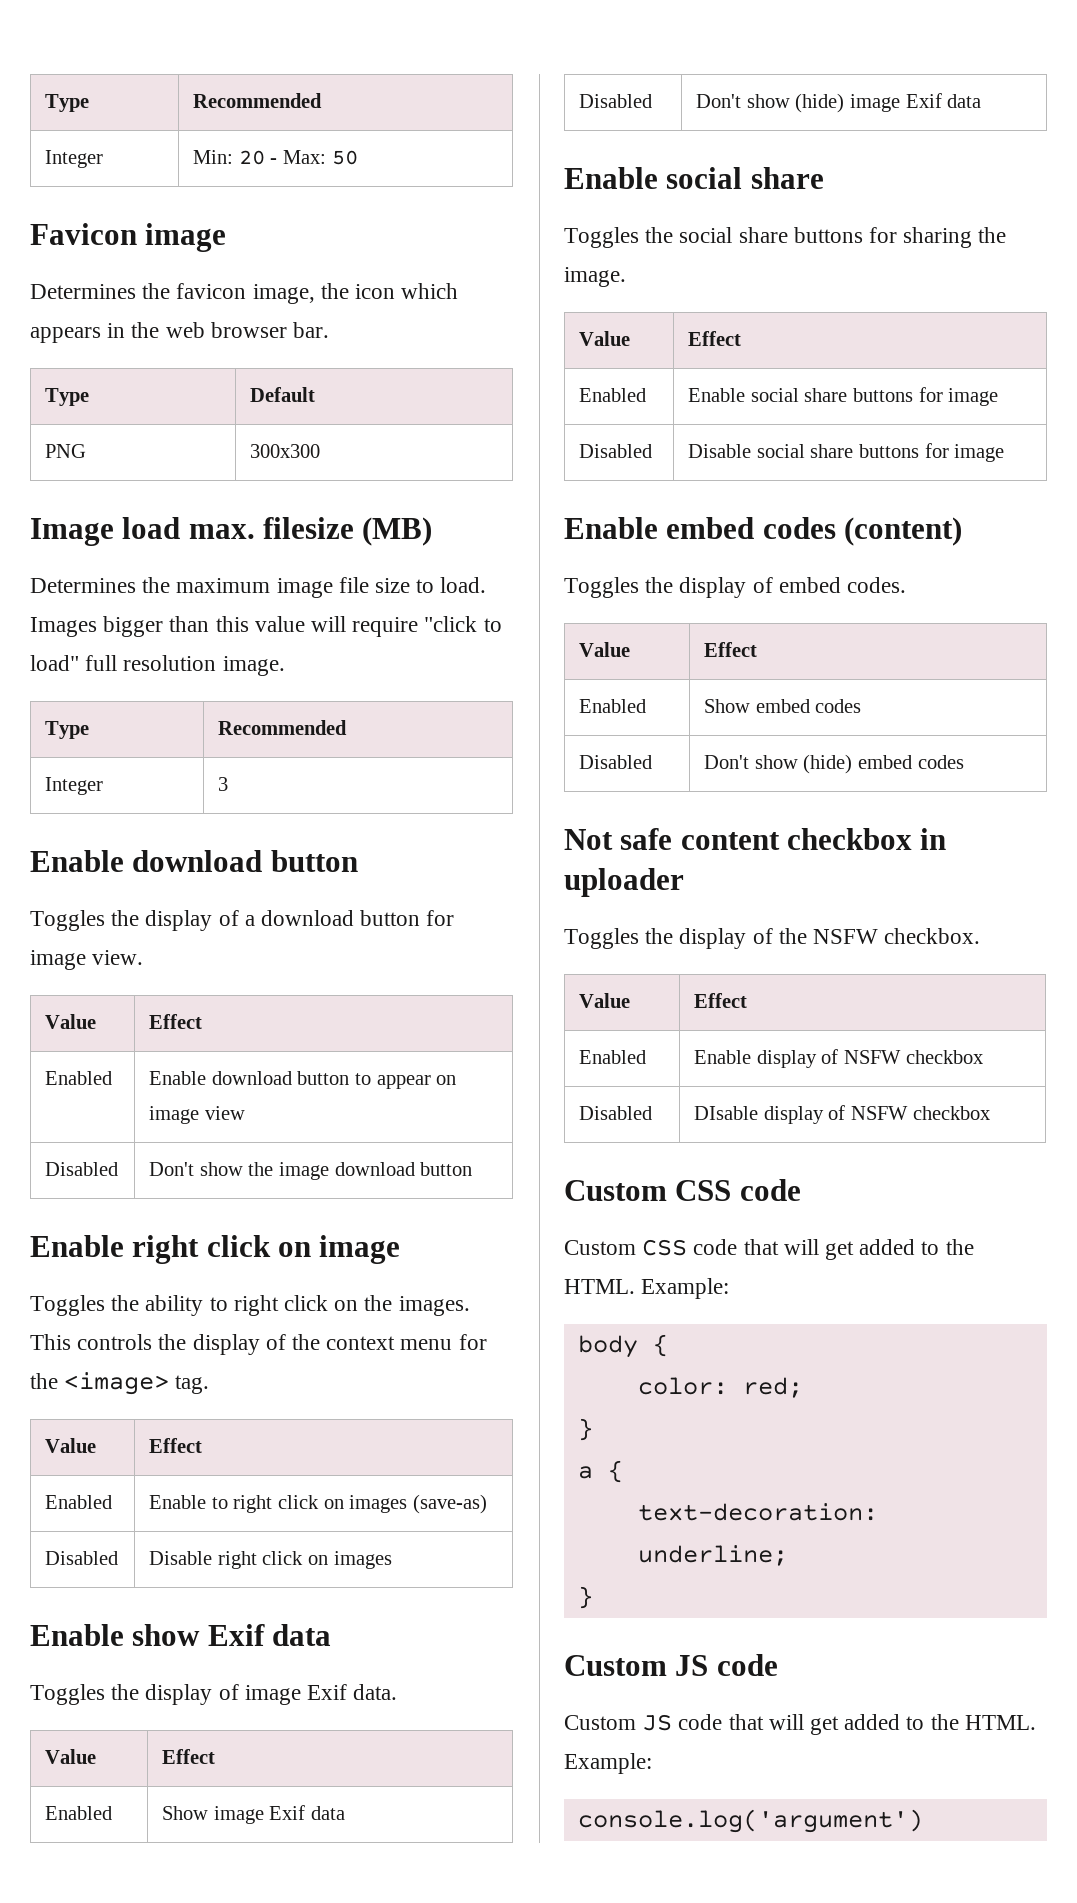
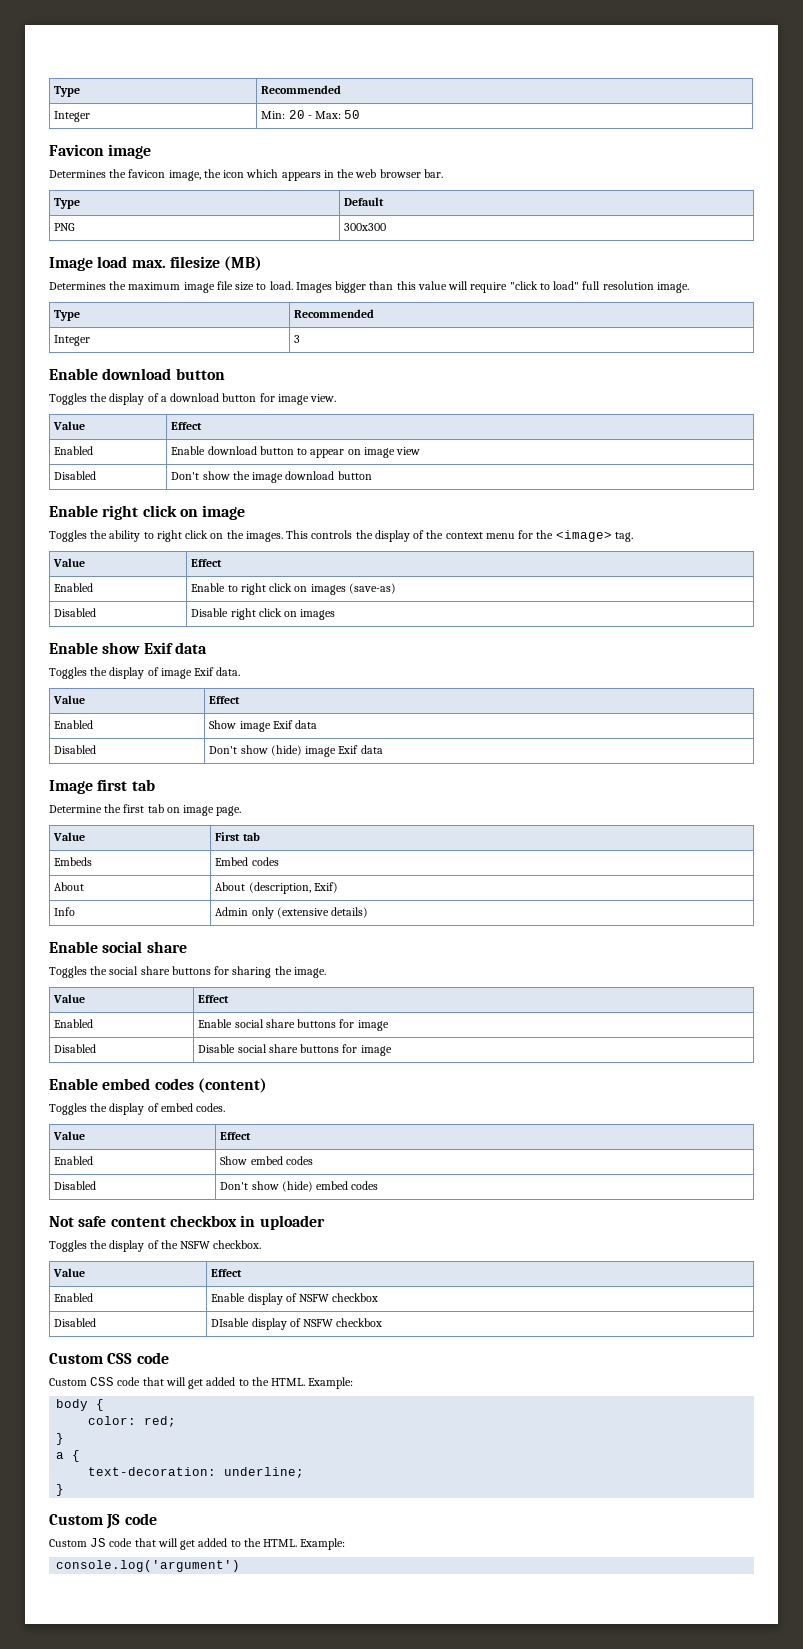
(982, 101) none -> [49,779,155,794] [49,804,242,816] [53,832,86,841] [215,832,260,841] [54,857,93,866] [215,857,279,866] [54,882,85,891] [215,882,338,894] [54,907,76,916] [215,907,369,919] // Image first tab // Determine the first tab on image page. // Value | First tab // Embeds | Embed codes // About | About (description, Exif) // Info | Admin only (extensive details)

